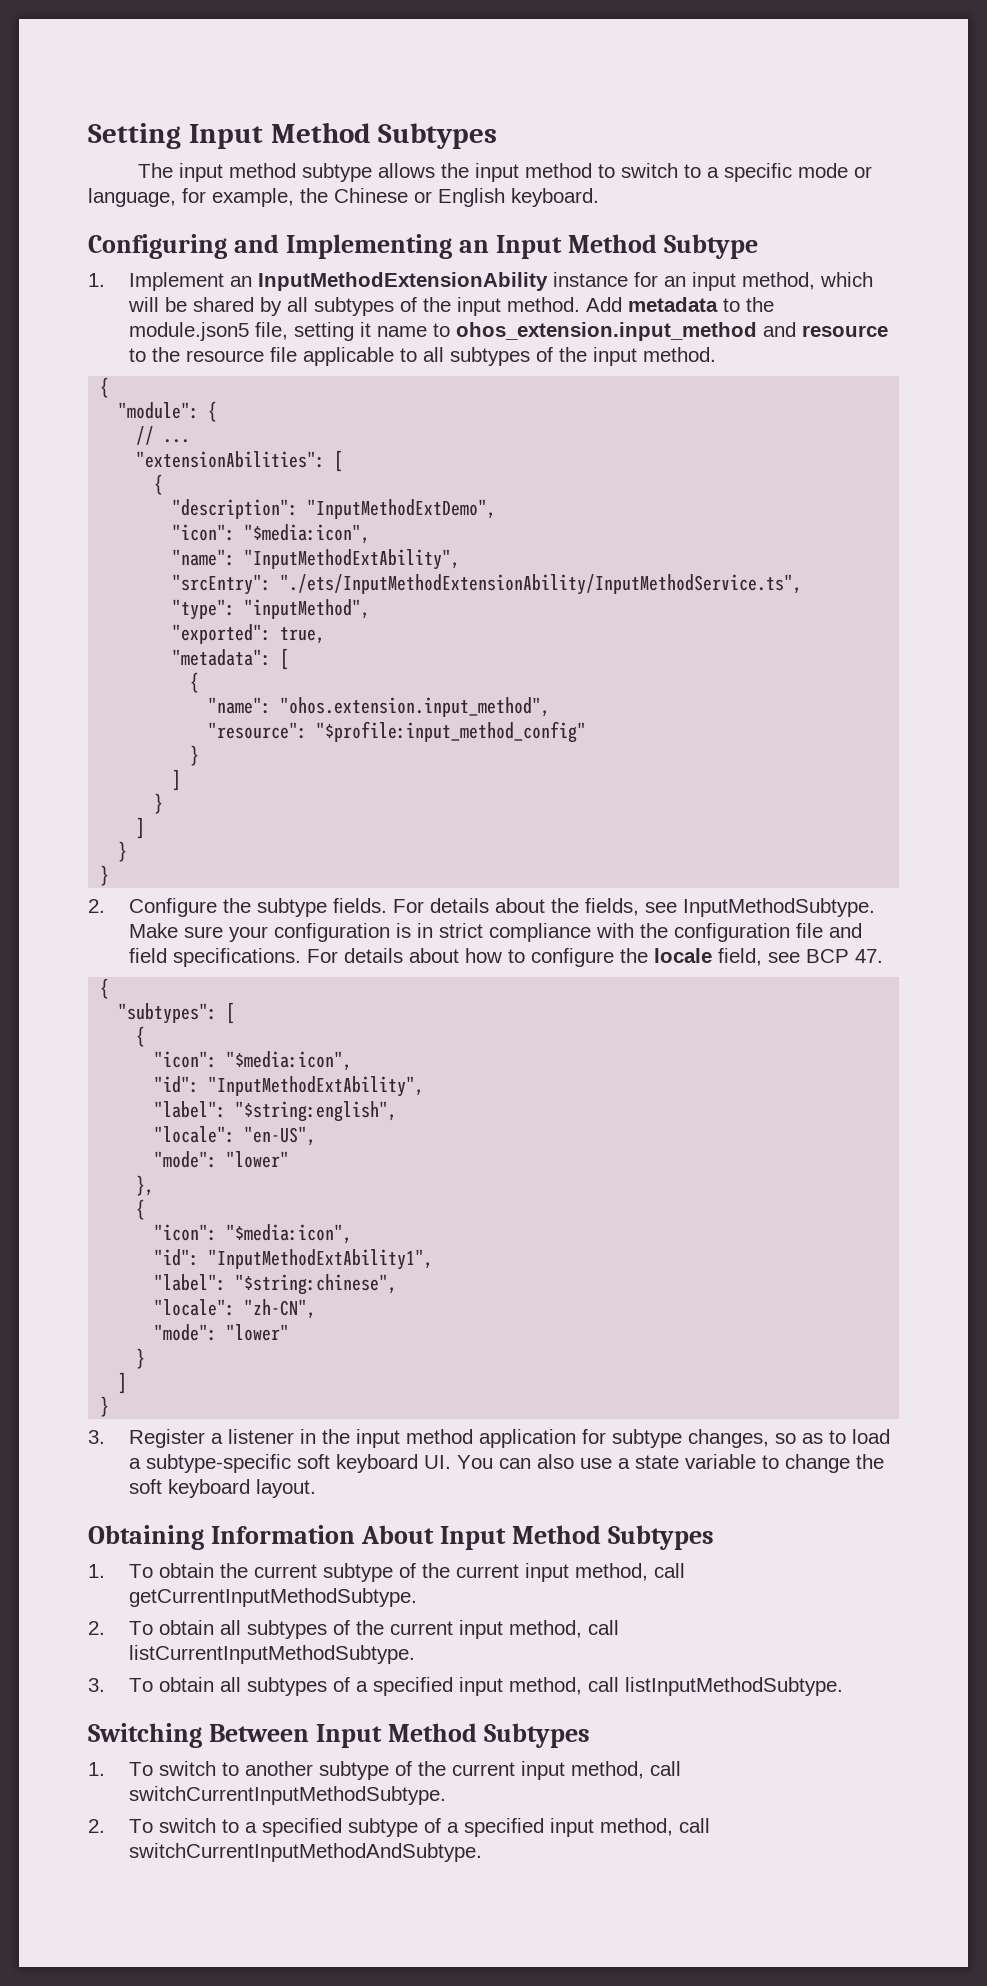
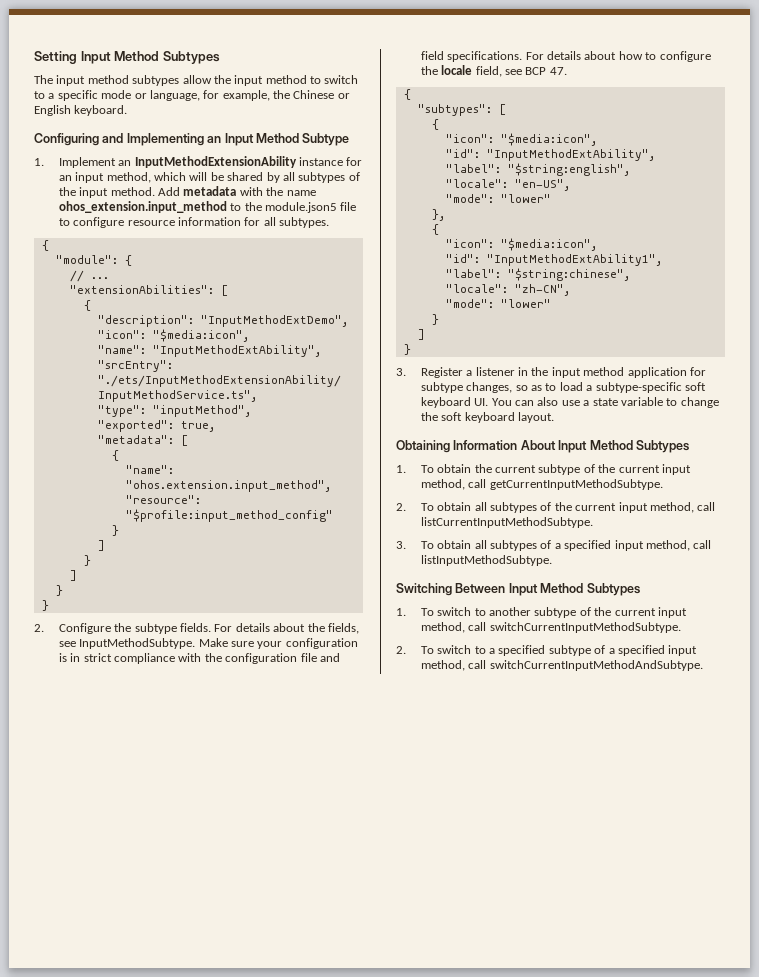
[302,163,436,182] subtype allows -> [132,75,212,86] subtypes allow
[722,297,774,312] [128,322,888,341] [128,347,716,366] to the module.json5 file, setting it name to ohos_extension.input_method and resource to the resource file applicable to all subtypes of the input method. -> [239,187,316,196] [58,201,357,213] [58,217,330,228] with the name ohos_extension.input_method to the module.json5 file to configure resource information for all subtypes.

